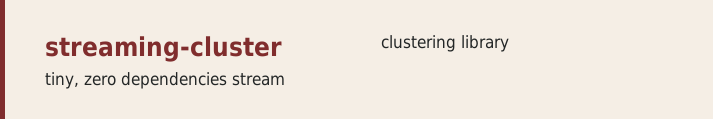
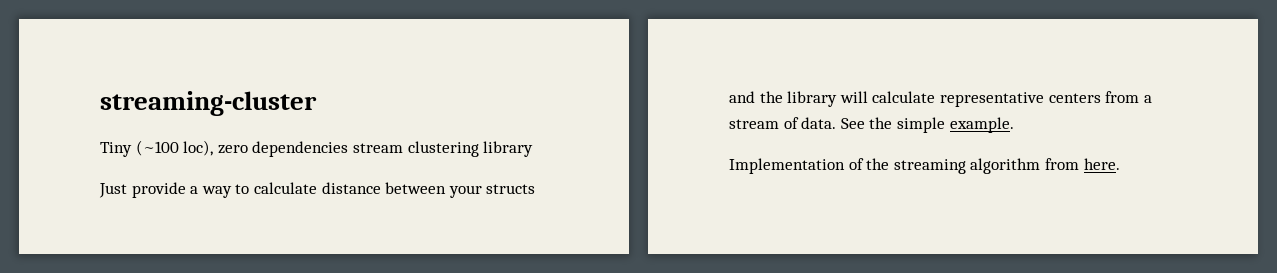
[45,72,79,89] tiny, -> [100,140,214,157] Tiny (~100 loc),
(509, 43) none -> [99,182,536,198] [729,91,1152,107] [729,117,1014,133] [729,158,1120,174] // Just provide a way to calculate distance between your structs and the library will calculate representative centers from a stream of data. See the simple example. // Implementation of the streaming algorithm from here.

